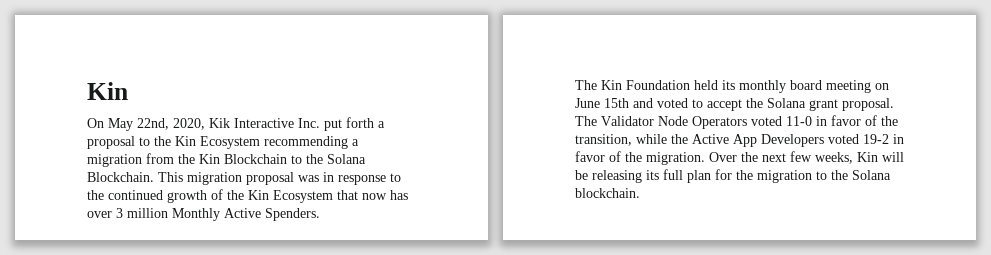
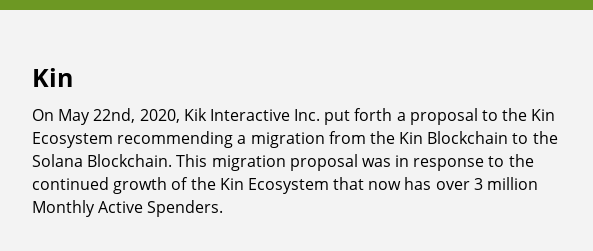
[575,80,889,93] [575,98,894,111] [575,115,898,129] [575,134,904,147] [575,151,904,165] [575,169,891,183] [575,188,640,198] // The Kin Foundation held its monthly board meeting on June 15th and voted to accept the Solana grant proposal. The Validator Node Operators voted 11-0 in favor of the transition, while the Active App Developers voted 19-2 in favor of the migration. Over the next few weeks, Kin will be releasing its full plan for the migration to the Solana blockchain. -> (224, 208) none

